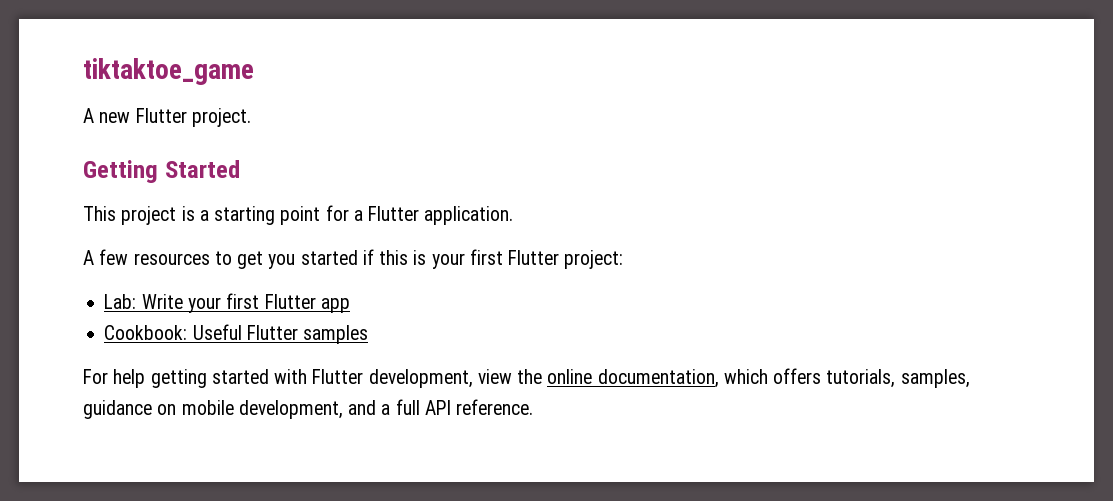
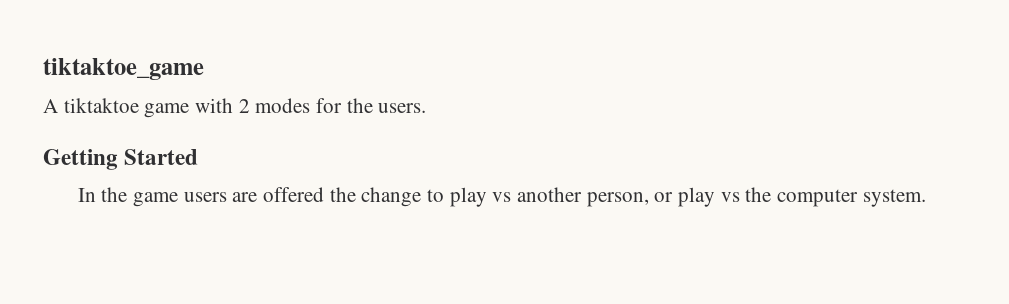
[99,108,251,127] [83,160,240,183] [83,205,514,225] [83,249,624,269] [104,293,350,313] [104,324,369,344] [83,368,970,388] [83,399,534,419] new Flutter project. // Getting Started // This project is a starting point for a Flutter application. // A few resources to get you started if this is your first Flutter project: // Lab: Write your first Flutter app // Cookbook: Useful Flutter samples // For help getting started with Flutter development, view the online documentation, which offers tutorials, samples, guidance on mobile development, and a full API reference. -> [63,98,427,118] [43,149,199,170] [77,187,926,207] tiktaktoe game with 2 modes for the users. // Getting Started // In the game users are offered the change to play vs another person, or play vs the computer system.

